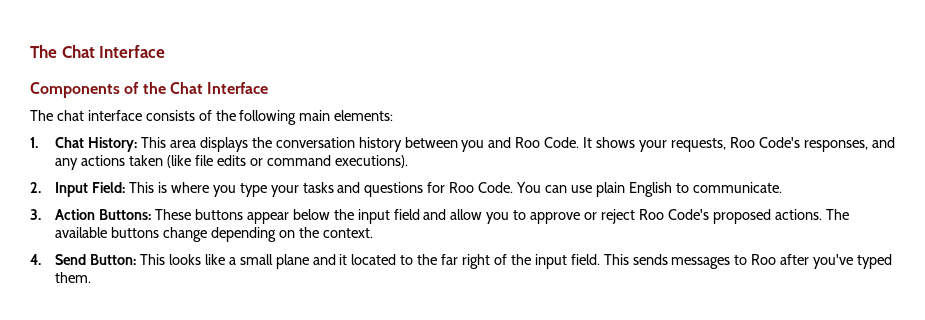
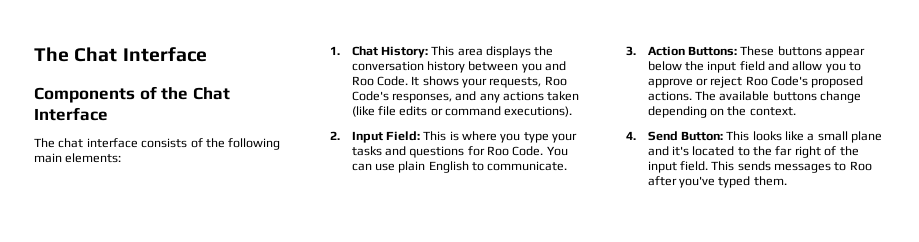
[339,254,348,265] it -> [671,146,689,156] it's

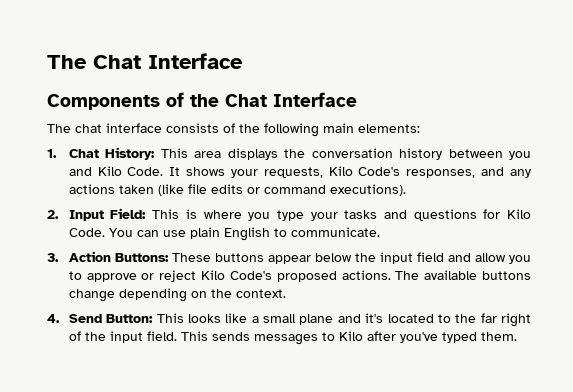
[351,76,374,86] Roo -> [97,166,122,176] Kilo
[544,76,567,86] Roo -> [328,166,353,176] Kilo
[487,146,510,156] Roo -> [506,209,531,219] Kilo
[745,76,768,86] Roo -> [201,270,226,280] Kilo
[849,161,872,171] Roo -> [338,331,363,341] Kilo

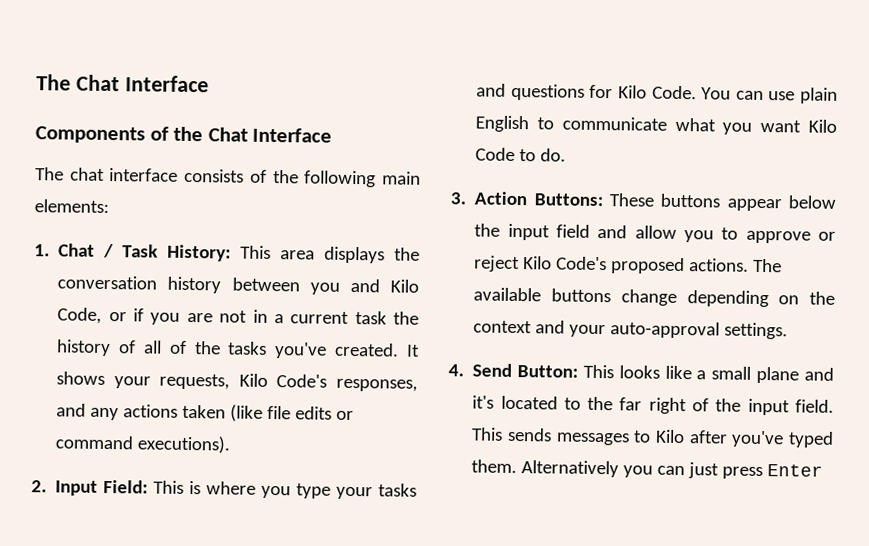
(99, 153) none -> [103,243,159,259] / Task
[127,167,164,176] Code. -> [57,307,419,325] [56,339,400,359] Code, or if you are not in a current task the history of all of the tasks you've created.
[290,227,380,237] communicate. -> [561,116,837,135] [475,147,567,162] communicate what you want Kilo Code to do.
[235,289,286,298] context. -> [473,320,789,340] context and your auto-approval settings.
(517, 336) none -> [521,460,824,480] Alternatively you can just press Enter

